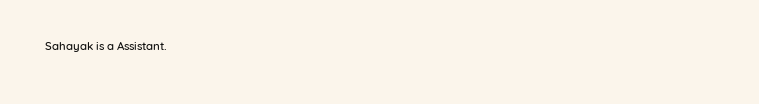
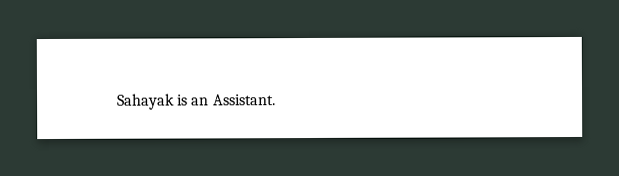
[107,44,115,50] a -> [191,97,210,106] an

